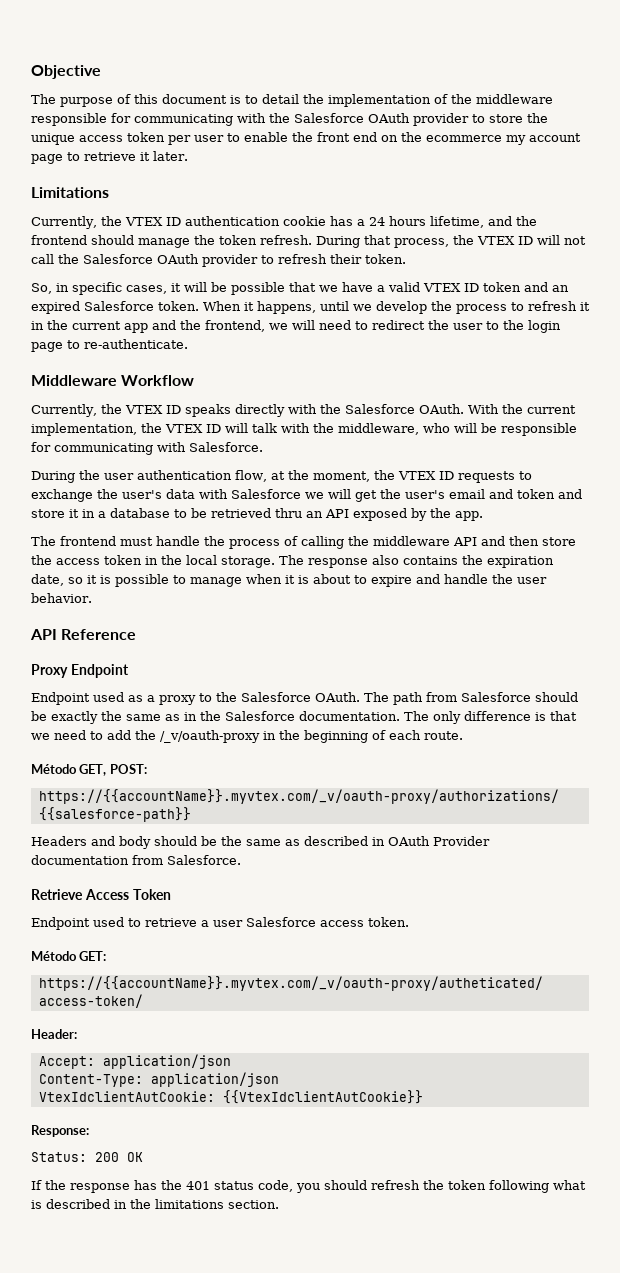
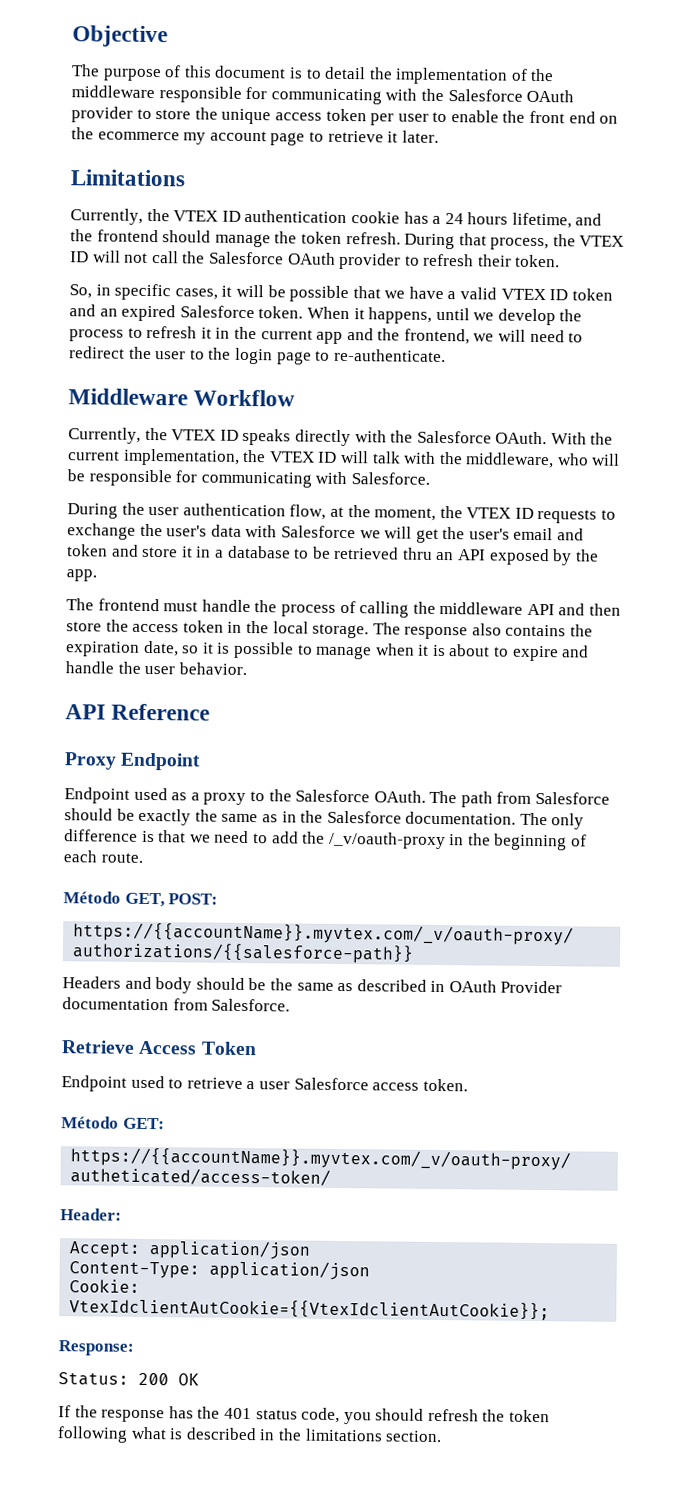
[38,1090,423,1104] VtexIdclientAutCookie: {{VtexIdclientAutCookie}} -> [69,1279,141,1293] [69,1298,551,1321] Cookie: VtexIdclientAutCookie={{VtexIdclientAutCookie}};

